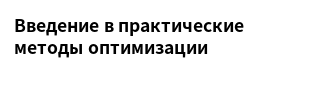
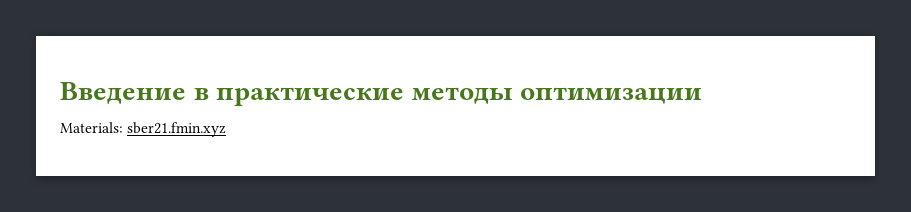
(208, 51) none -> [60,122,227,137] // Materials: sber21.fmin.xyz

